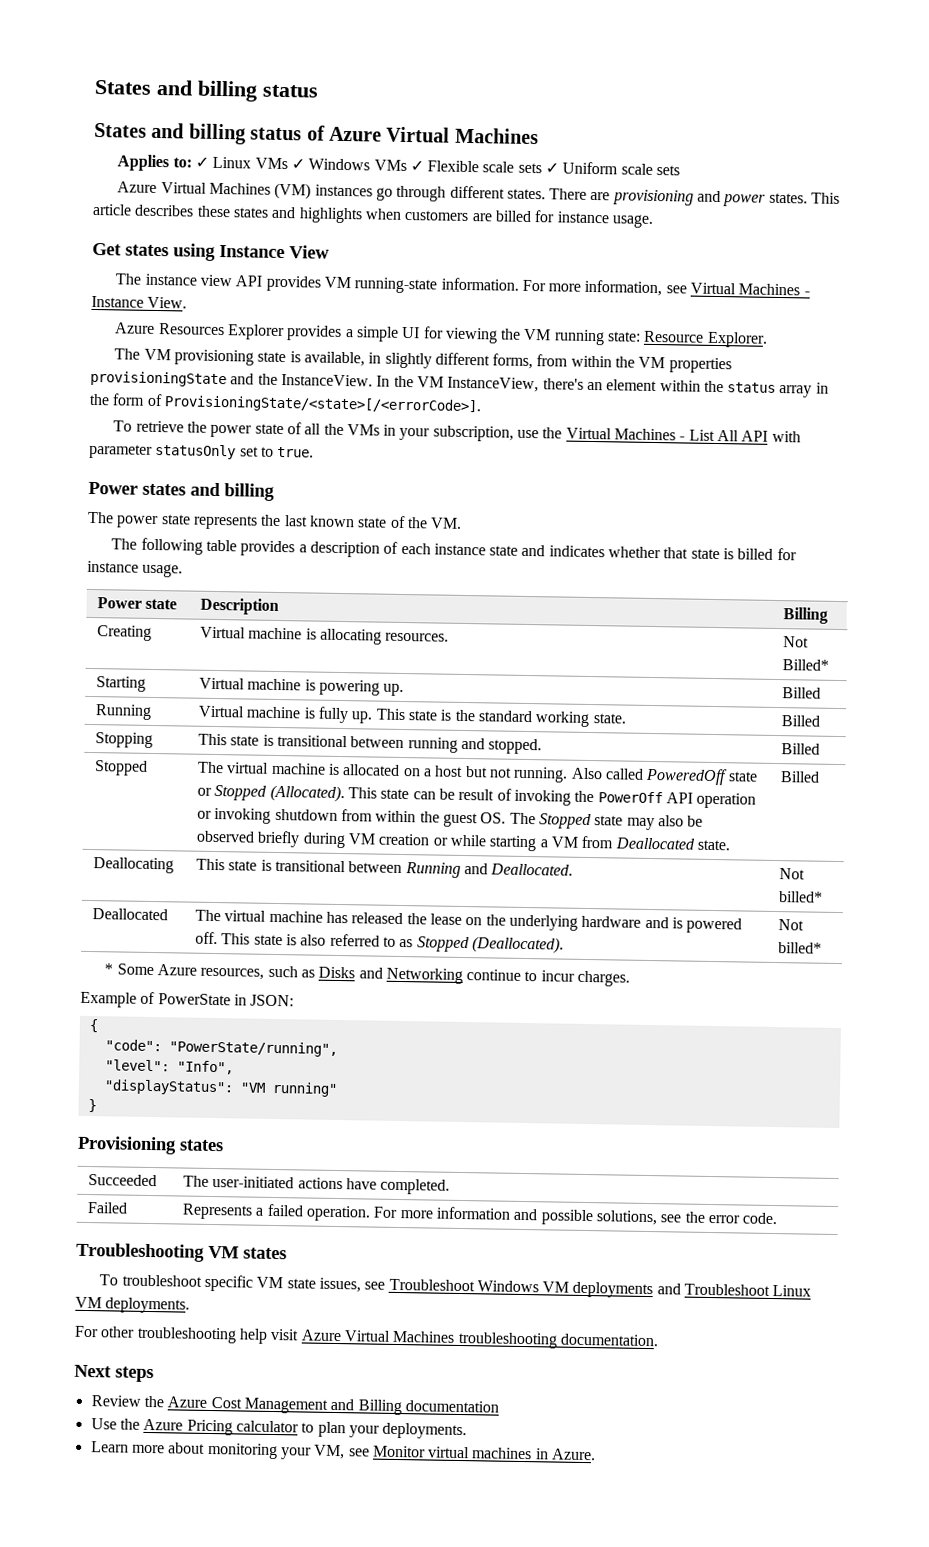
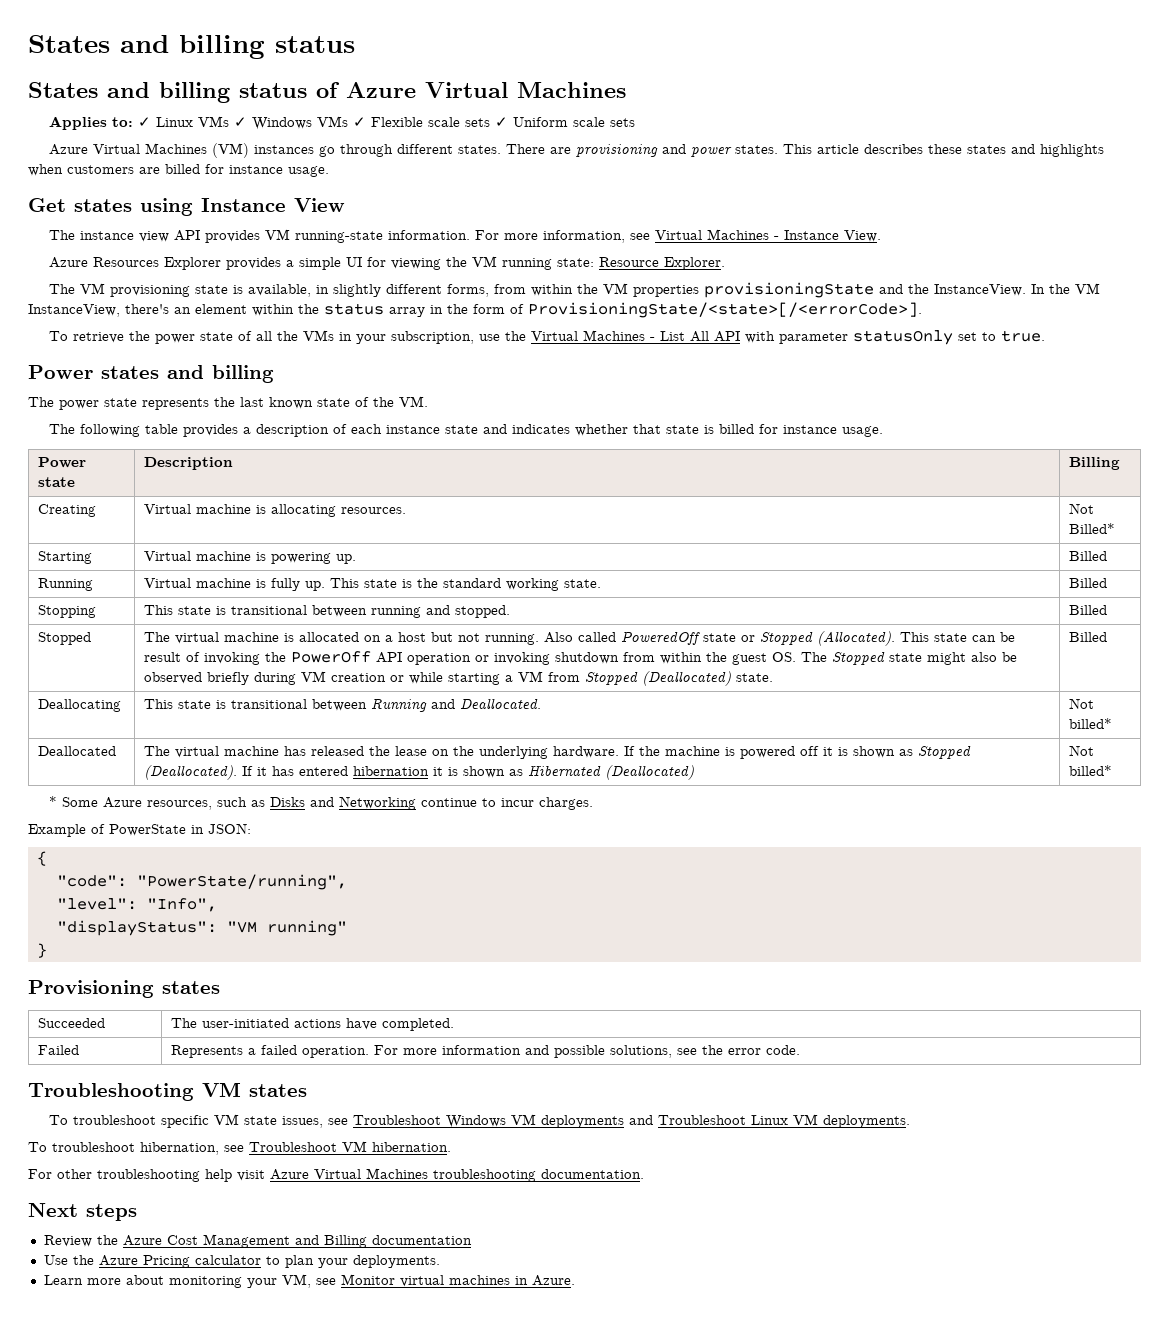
[626,817,655,831] may -> [927,652,967,665] might
[614,837,695,850] Deallocated -> [585,671,732,686] Stopped (Deallocated)
[581,915,743,934] [195,931,564,954] hardware and is powered off. This state is also referred to as Stopped (Deallocated). -> [553,745,972,759] [144,765,695,780] hardware. If the machine is powered off it is shown as Stopped (Deallocated). If it has entered hibernation it is shown as Hibernated (Deallocated)
(191, 1305) none -> [28,1141,451,1155] // To troubleshoot hibernation, see Troubleshoot VM hibernation.

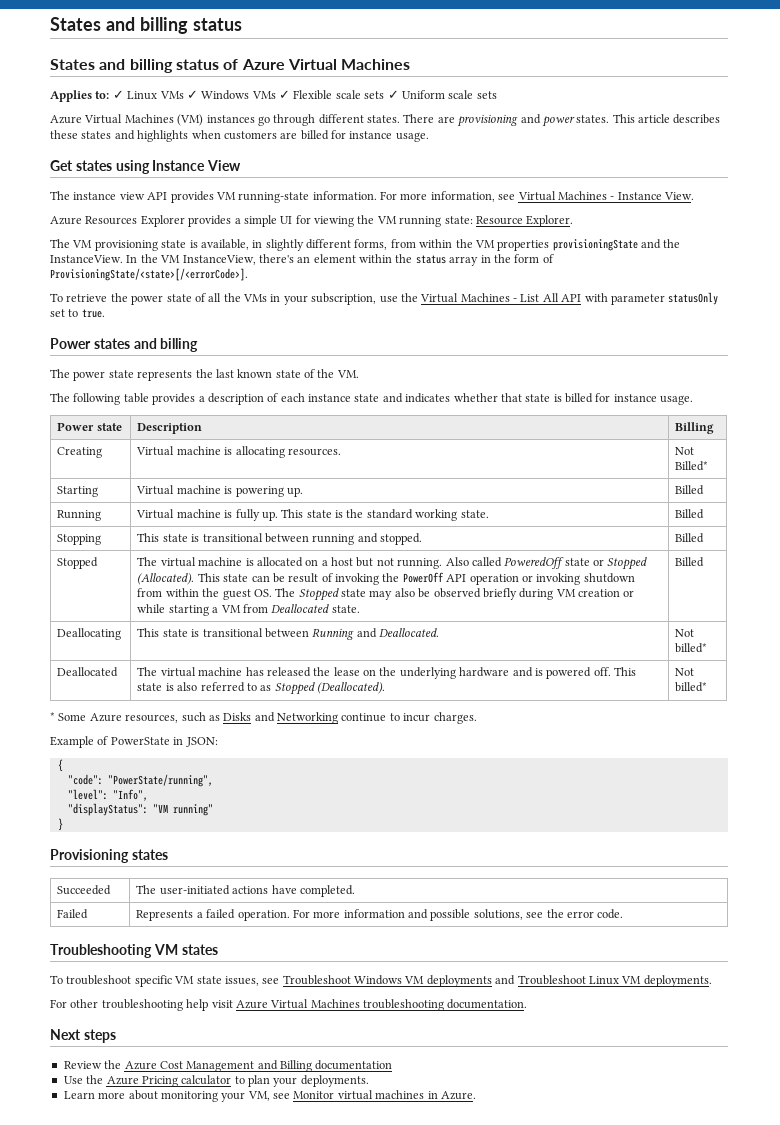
[927,652,967,665] might -> [369,590,393,600] may
[585,671,732,686] Stopped (Deallocated) -> [271,604,330,613] Deallocated
[553,745,972,759] [144,765,695,780] hardware. If the machine is powered off it is shown as Stopped (Deallocated). If it has entered hibernation it is shown as Hibernated (Deallocated) -> [459,667,637,679] [137,682,386,695] hardware and is powered off. This state is also referred to as Stopped (Deallocated).
[28,1141,451,1155] // To troubleshoot hibernation, see Troubleshoot VM hibernation. -> (712, 981) none

